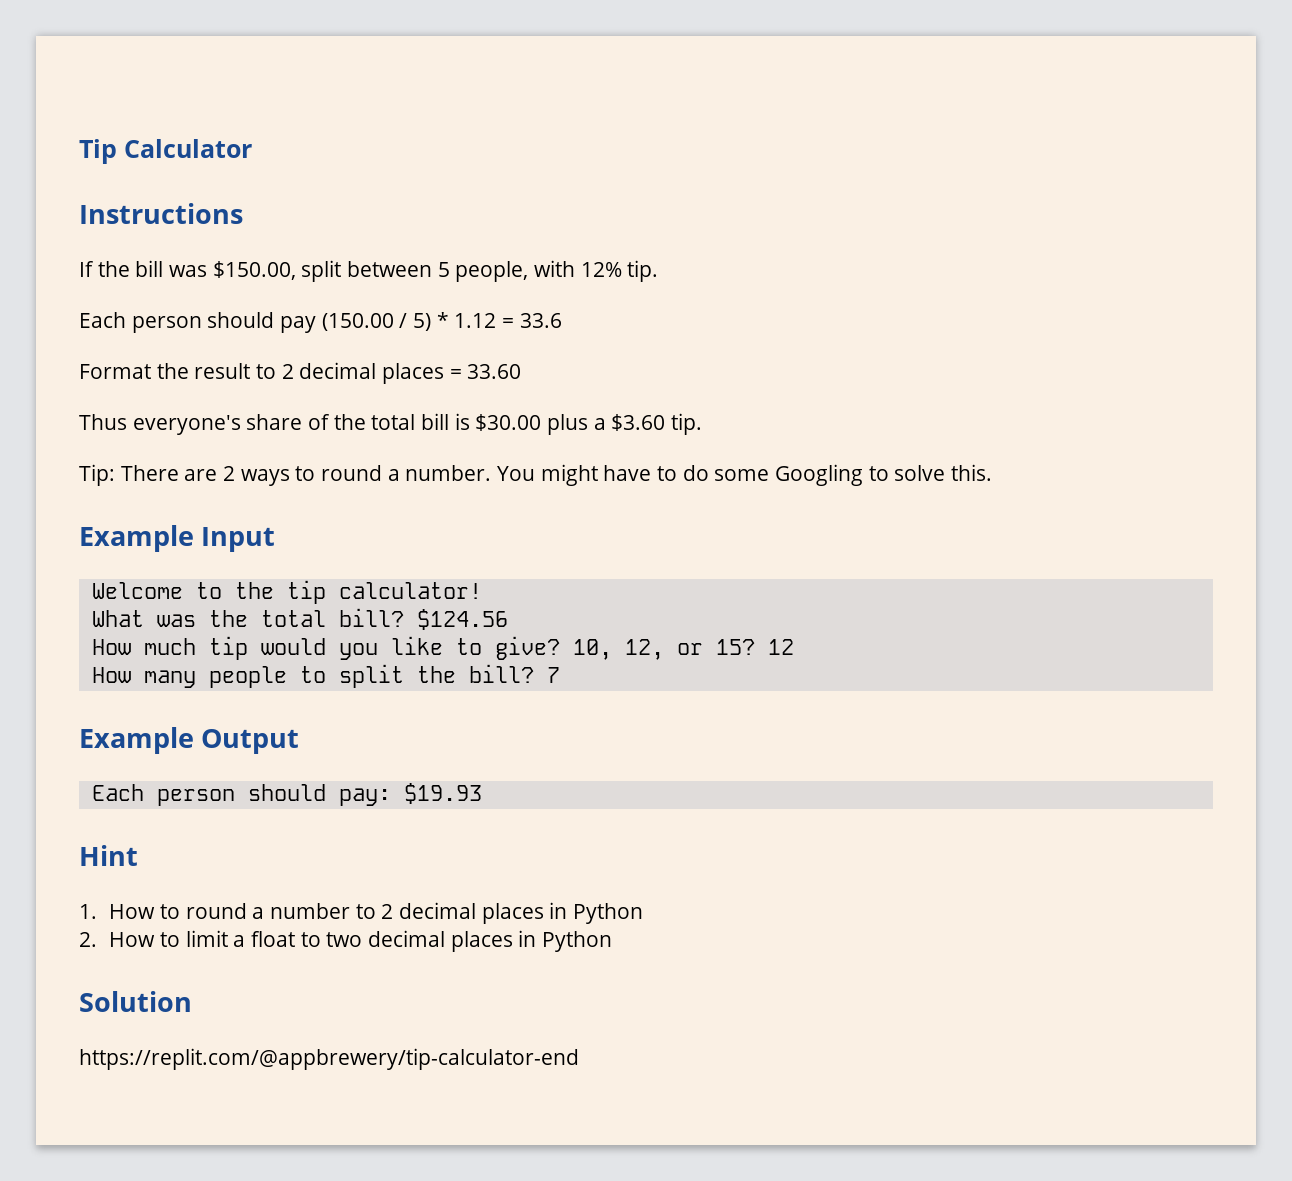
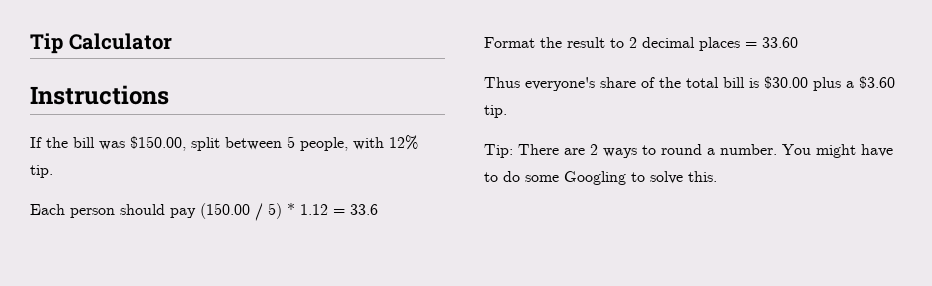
[79,525,276,552] [91,580,482,604] [91,608,508,630] [91,636,794,660] [91,664,560,688] [79,727,300,754] [91,783,482,806] [79,845,138,866] [79,902,643,924] [79,930,612,952] [79,991,192,1012] [79,1048,579,1070] // Example Input // Welcome to the tip calculator! // What was the total bill? $124.56 // How much tip would you like to give? 10, 12, or 15? 12 // How many people to split the bill? 7 // Example Output // Each person should pay: $19.93 // Hint // 1. How to round a number to 2 decimal places in Python // 2. How to limit a float to two decimal places in Python // Solution // https://replit.com/@appbrewery/tip-calculator-end -> (717, 176) none

